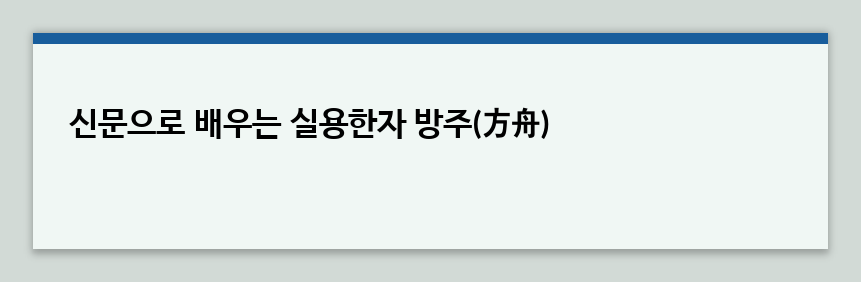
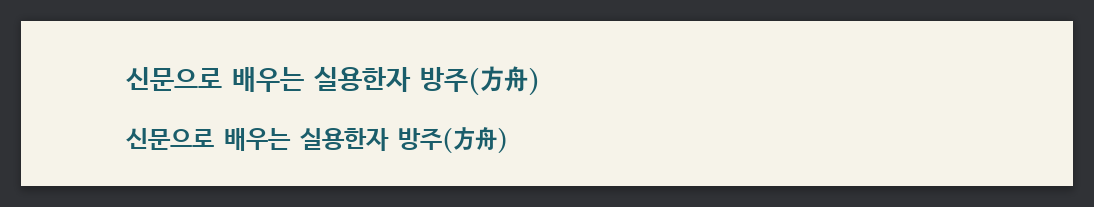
[69,107,551,139] 신문으로 배우는 실용한자 방주(方舟) -> [126,66,540,95] [126,127,508,153] 신문으로 배우는 실용한자 방주(方舟) // 신문으로 배우는 실용한자 방주(方舟)

